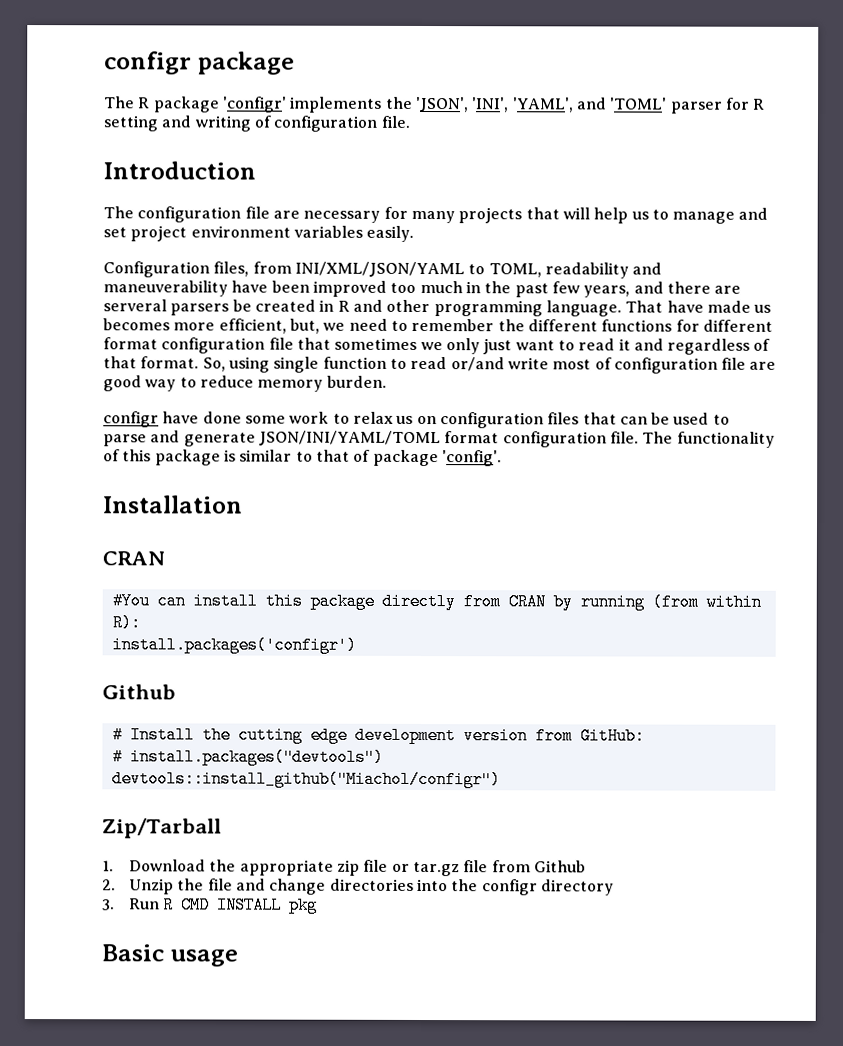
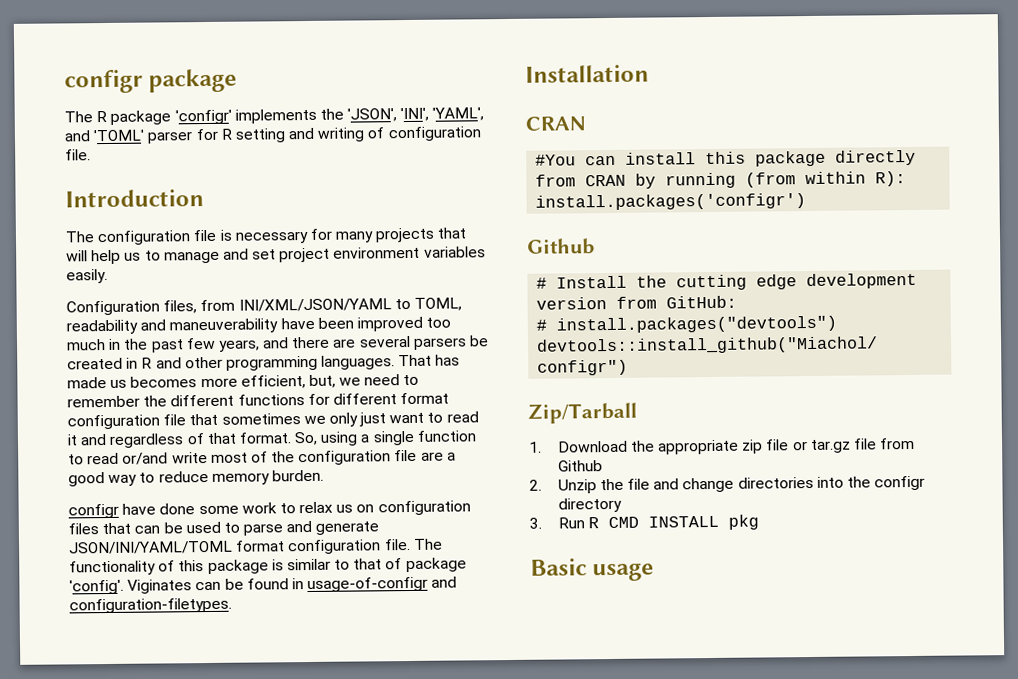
[272,210,300,219] are -> [219,229,233,241] is
[103,299,167,312] serveral -> [358,335,411,348] several
[545,300,704,317] language. That have -> [321,354,461,370] languages. That has
(270, 364) none -> [360,434,371,443] a
[613,357,777,374] configuration file are -> [271,449,456,466] the configuration file are a
(502, 458) none -> [127,576,458,594] [69,597,232,614] Viginates can be found in usage-of-configr and configuration-filetypes.

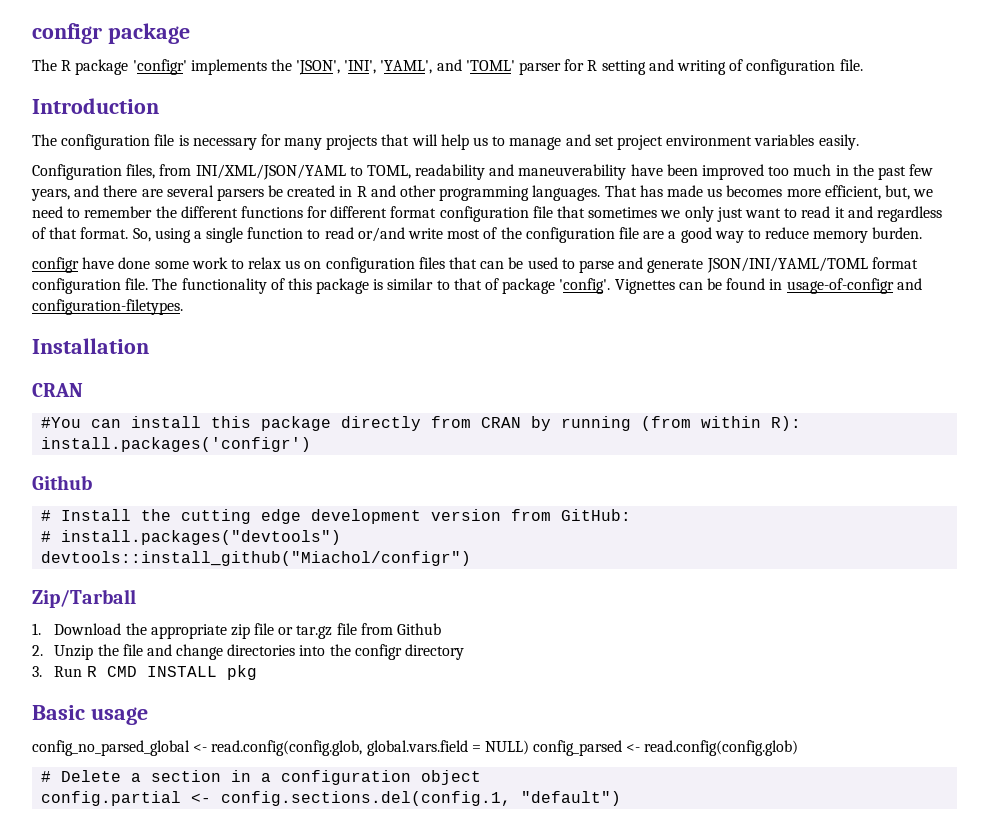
[127,579,193,594] Viginates -> [614,279,675,294] Vignettes
(655, 572) none -> [32,740,799,756] [41,770,482,785] [41,791,622,806] // config_no_parsed_global <- read.config(config.glob, global.vars.field = NULL) config_parsed <- read.config(config.glob) // # Delete a section in a configuration object // config.partial <- config.sections.del(config.1, "default")

